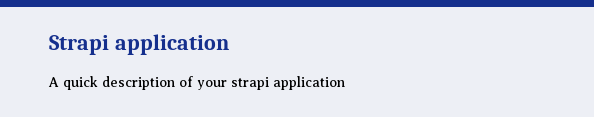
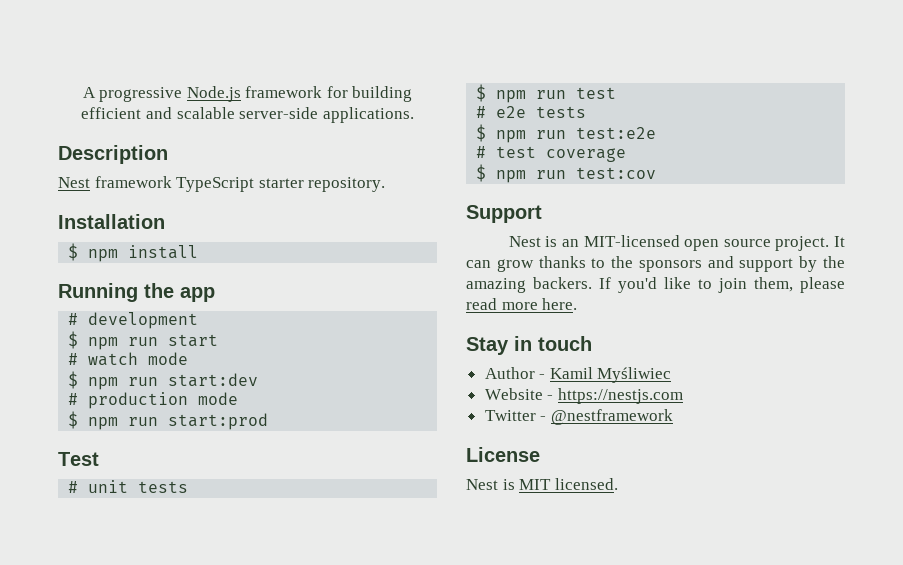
[49,34,229,55] [48,76,345,90] Strapi application // A quick description of your strapi application -> [82,86,413,102] [81,107,414,123] [58,145,168,164] [58,176,386,192] [58,214,165,229] [68,243,199,262] [58,283,215,302] [68,312,199,329] [68,331,219,350] [68,352,189,366] [68,371,259,390] [68,392,239,409] [68,411,269,430] [58,452,99,466] [68,480,189,493] [476,84,617,103] [476,106,587,118] [476,124,657,143] [476,146,627,162] [476,164,657,183] [466,205,542,223] [508,235,845,251] [466,256,845,272] [466,277,845,293] [466,298,578,310] [466,336,592,355] [484,367,672,383] [484,388,683,404] [484,409,673,425] [466,447,540,462] [466,478,618,490] A progressive Node.js framework for building efficient and scalable server-side applications. // Description // Nest framework TypeScript starter repository. // Installation // $ npm install // Running the app // # development // $ npm run start // # watch mode // $ npm run start:dev // # production mode // $ npm run start:prod // Test // # unit tests // $ npm run test // # e2e tests // $ npm run test:e2e // # test coverage // $ npm run test:cov // Support // Nest is an MIT-licensed open source project. It can grow thanks to the sponsors and support by the amazing backers. If you'd like to join them, please read more here. // Stay in touch // Author - Kamil Myśliwiec // Website - https://nestjs.com // Twitter - @nestframework // License // Nest is MIT licensed.

